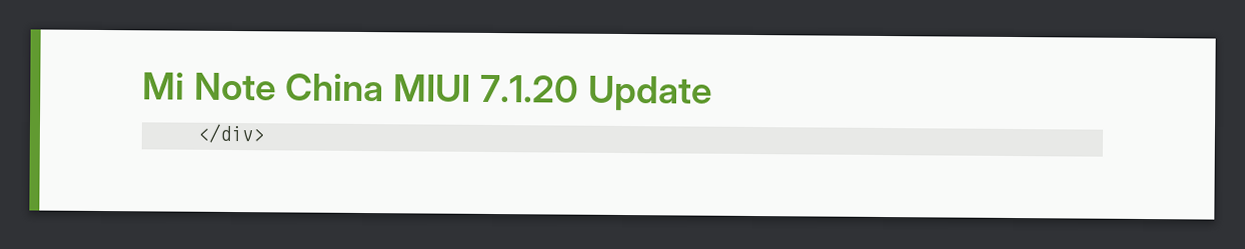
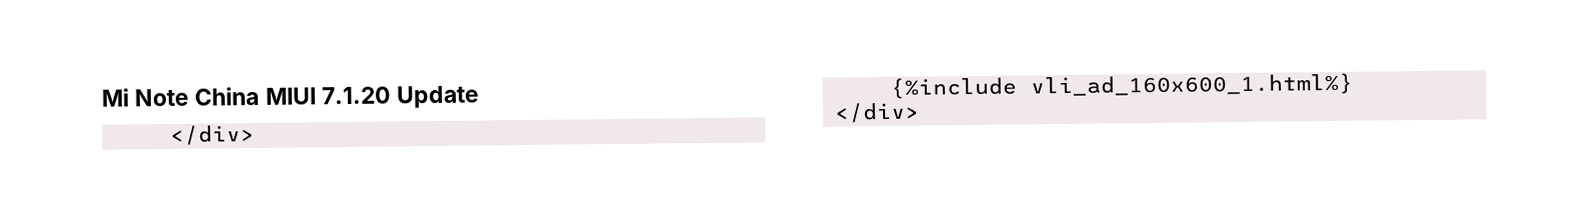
(265, 133) none -> [890,72,1354,99] [834,102,921,123] // {%include vli_ad_160x600_1.html%} // </div>

